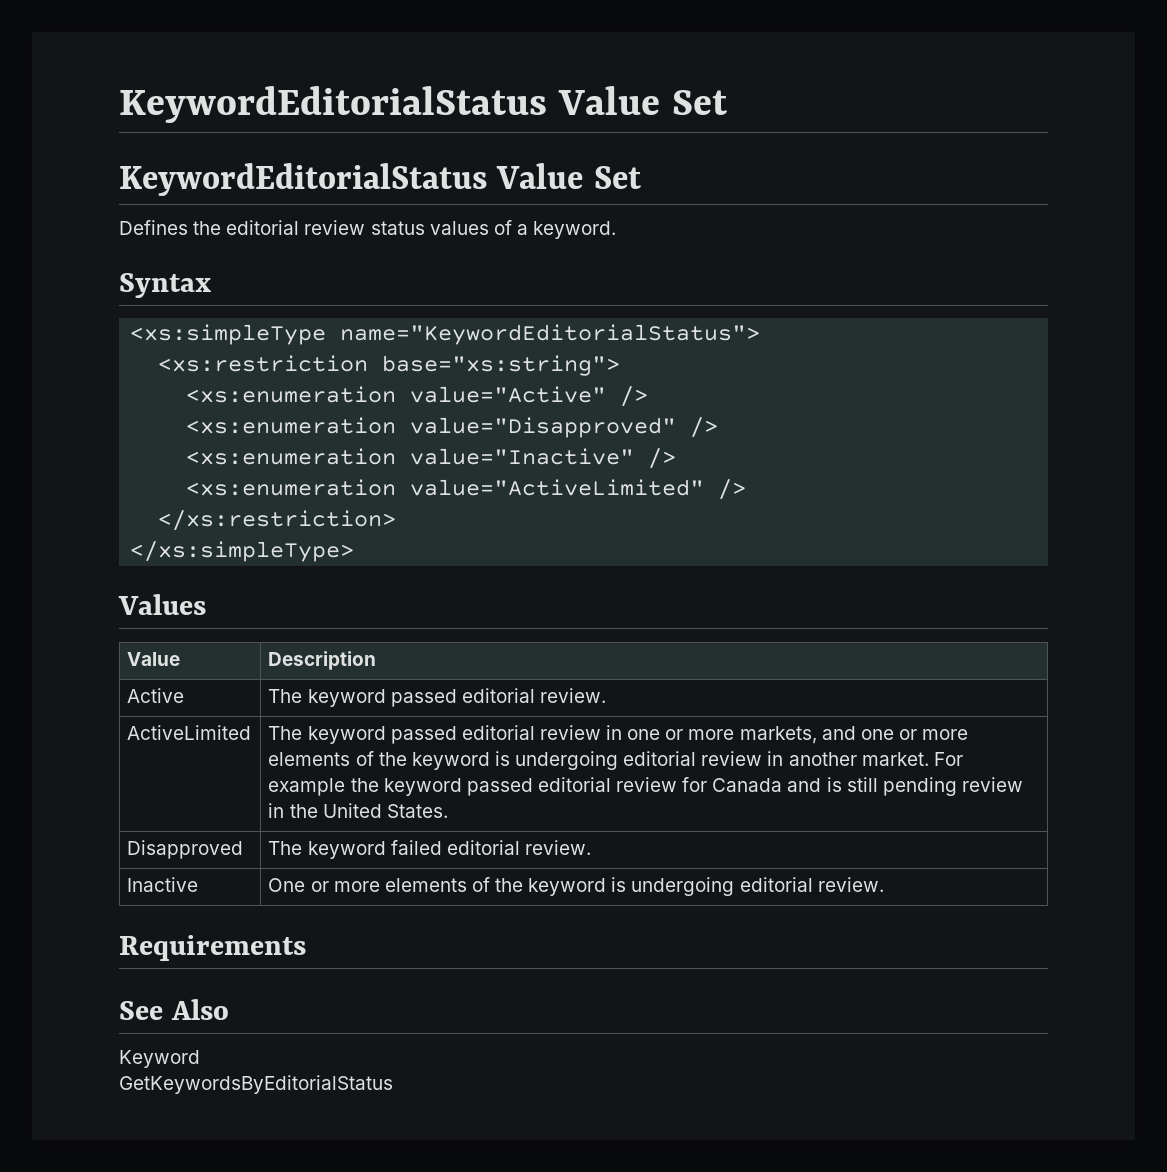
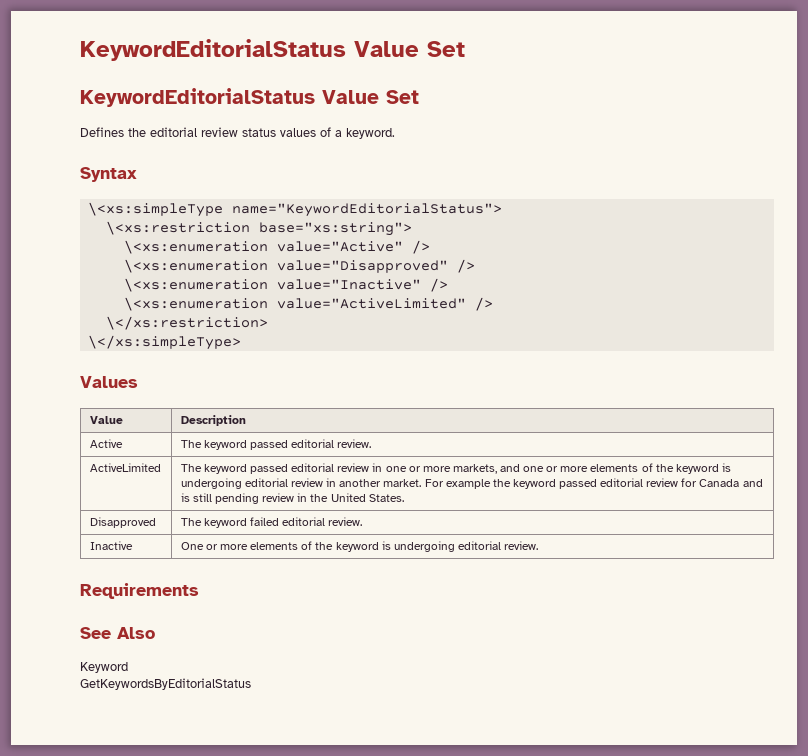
[130,324,327,345] <xs:simpleType -> [87,202,223,217] \<xs:simpleType
[158,355,369,372] <xs:restriction -> [105,221,250,235] \<xs:restriction
[186,386,397,403] <xs:enumeration -> [123,240,268,254] \<xs:enumeration
[186,417,397,434] <xs:enumeration -> [123,259,268,273] \<xs:enumeration
[186,448,397,465] <xs:enumeration -> [123,278,268,292] \<xs:enumeration
[186,479,397,496] <xs:enumeration -> [123,297,268,311] \<xs:enumeration
[158,510,397,531] [130,541,355,562] </xs:restriction> // </xs:simpleType> -> [105,316,268,330] [87,335,241,350] \</xs:restriction> // \</xs:simpleType>

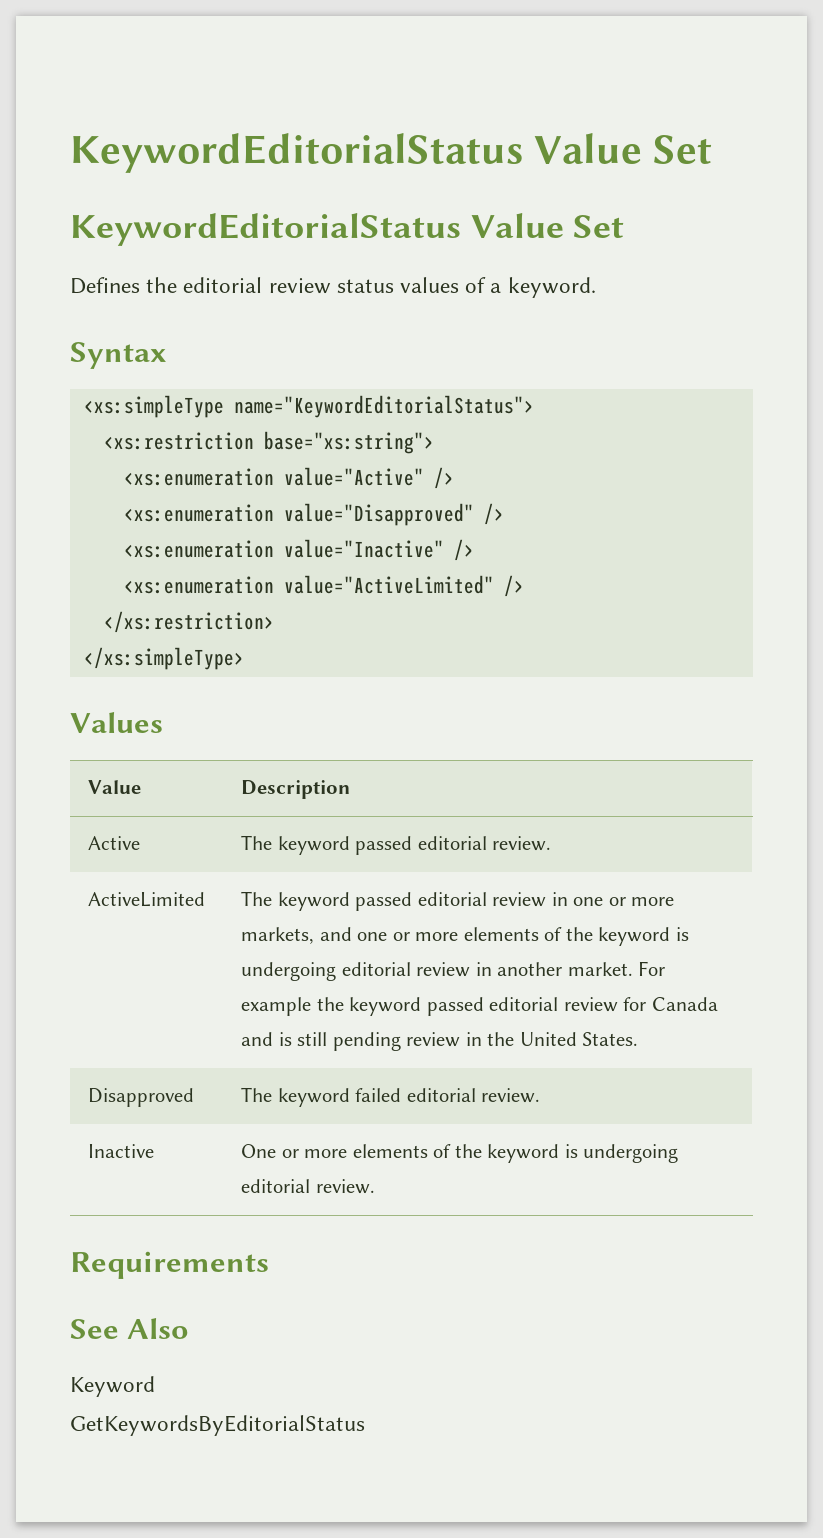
[87,202,223,217] \<xs:simpleType -> [83,395,224,418] <xs:simpleType
[105,221,250,235] \<xs:restriction -> [103,432,254,450] <xs:restriction
[123,240,268,254] \<xs:enumeration -> [123,468,274,486] <xs:enumeration
[123,259,268,273] \<xs:enumeration -> [123,504,274,522] <xs:enumeration
[123,278,268,292] \<xs:enumeration -> [123,540,274,558] <xs:enumeration
[123,297,268,311] \<xs:enumeration -> [123,576,274,594] <xs:enumeration
[105,316,268,330] [87,335,241,350] \</xs:restriction> // \</xs:simpleType> -> [103,611,274,633] [83,647,244,670] </xs:restriction> // </xs:simpleType>

